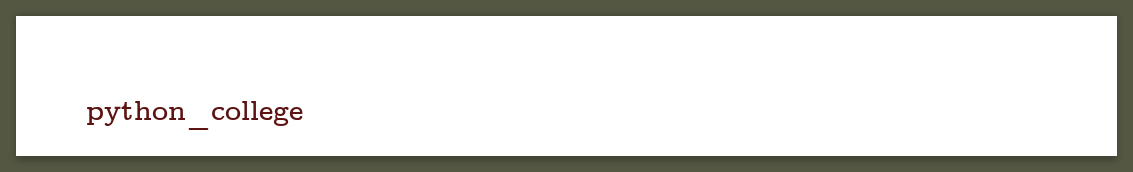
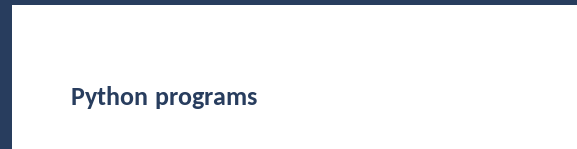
[86,101,303,130] python_college -> [71,86,258,109] Python programs

